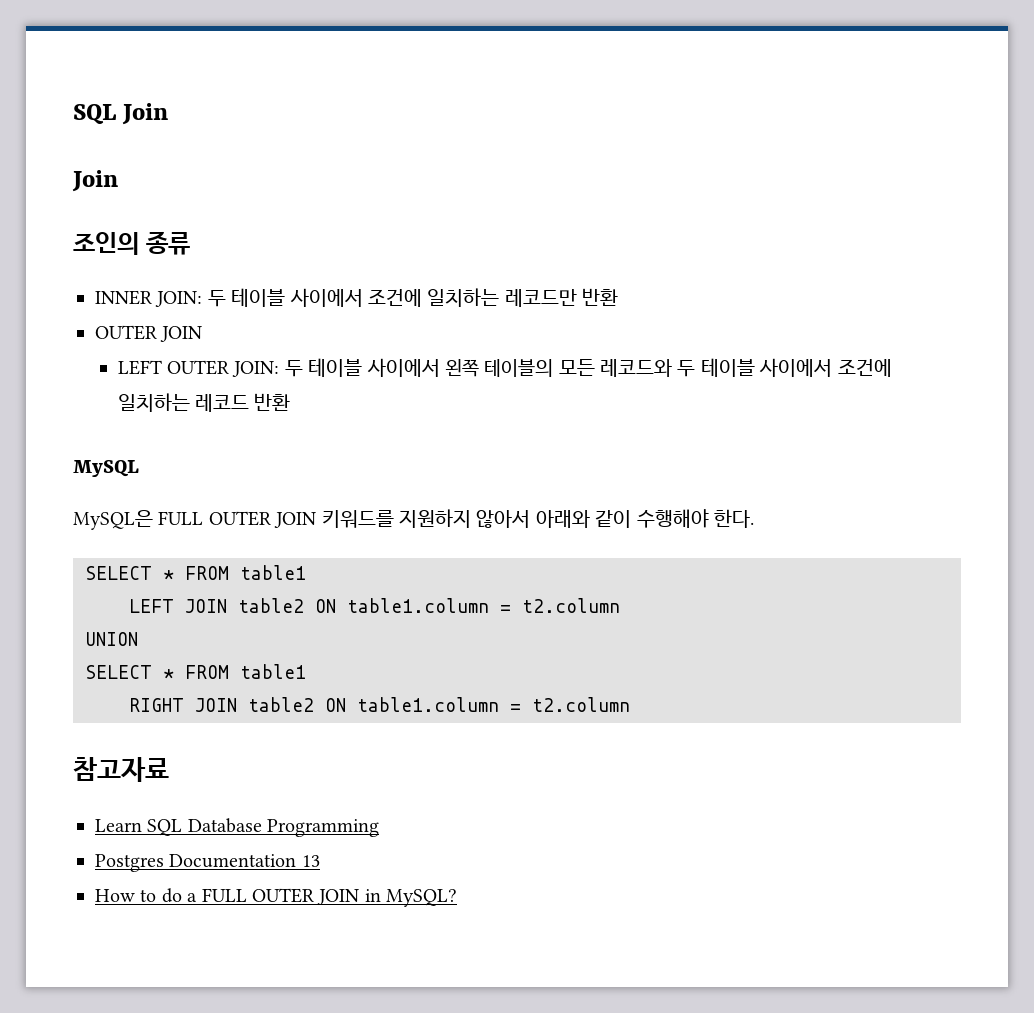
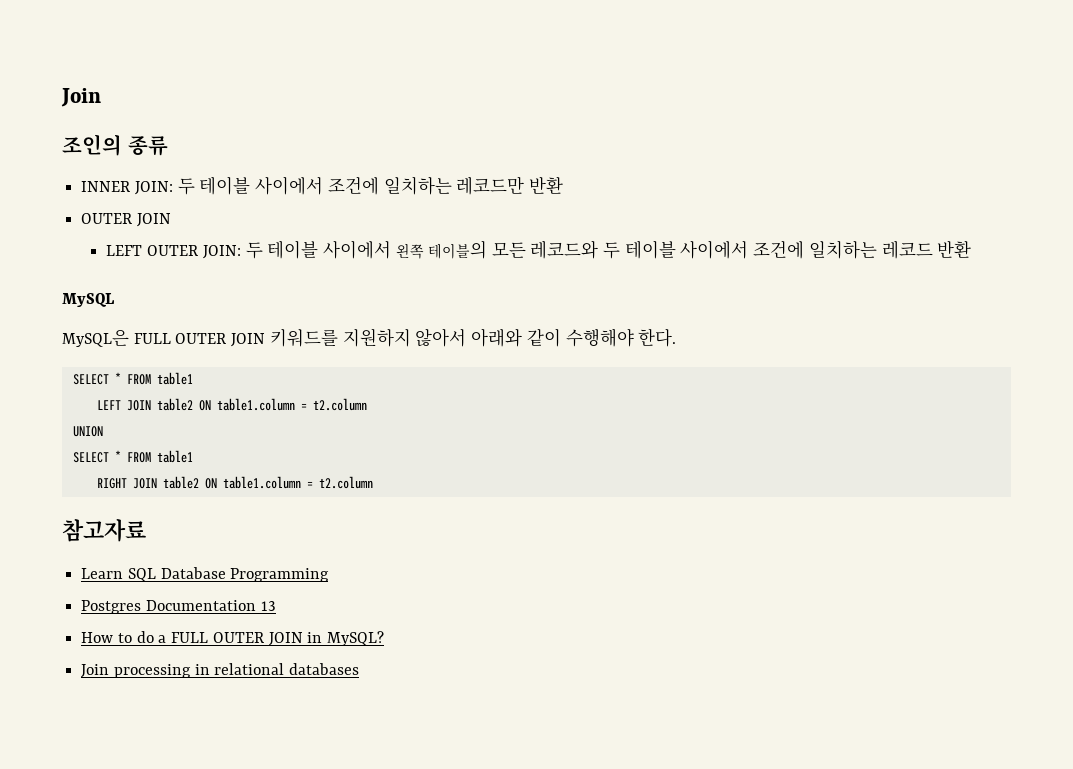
[73,103,169,125] SQL Join // -> (61, 97) none
(458, 898) none -> [81,663,360,678] // Join processing in relational databases

